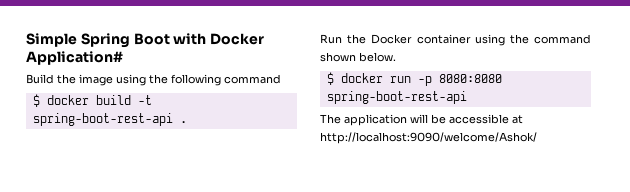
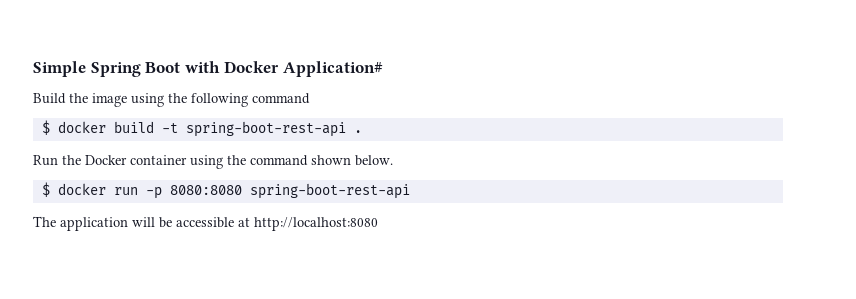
[320,132,537,144] http://localhost:9090/welcome/Ashok/ -> [254,217,378,231] http://localhost:8080

